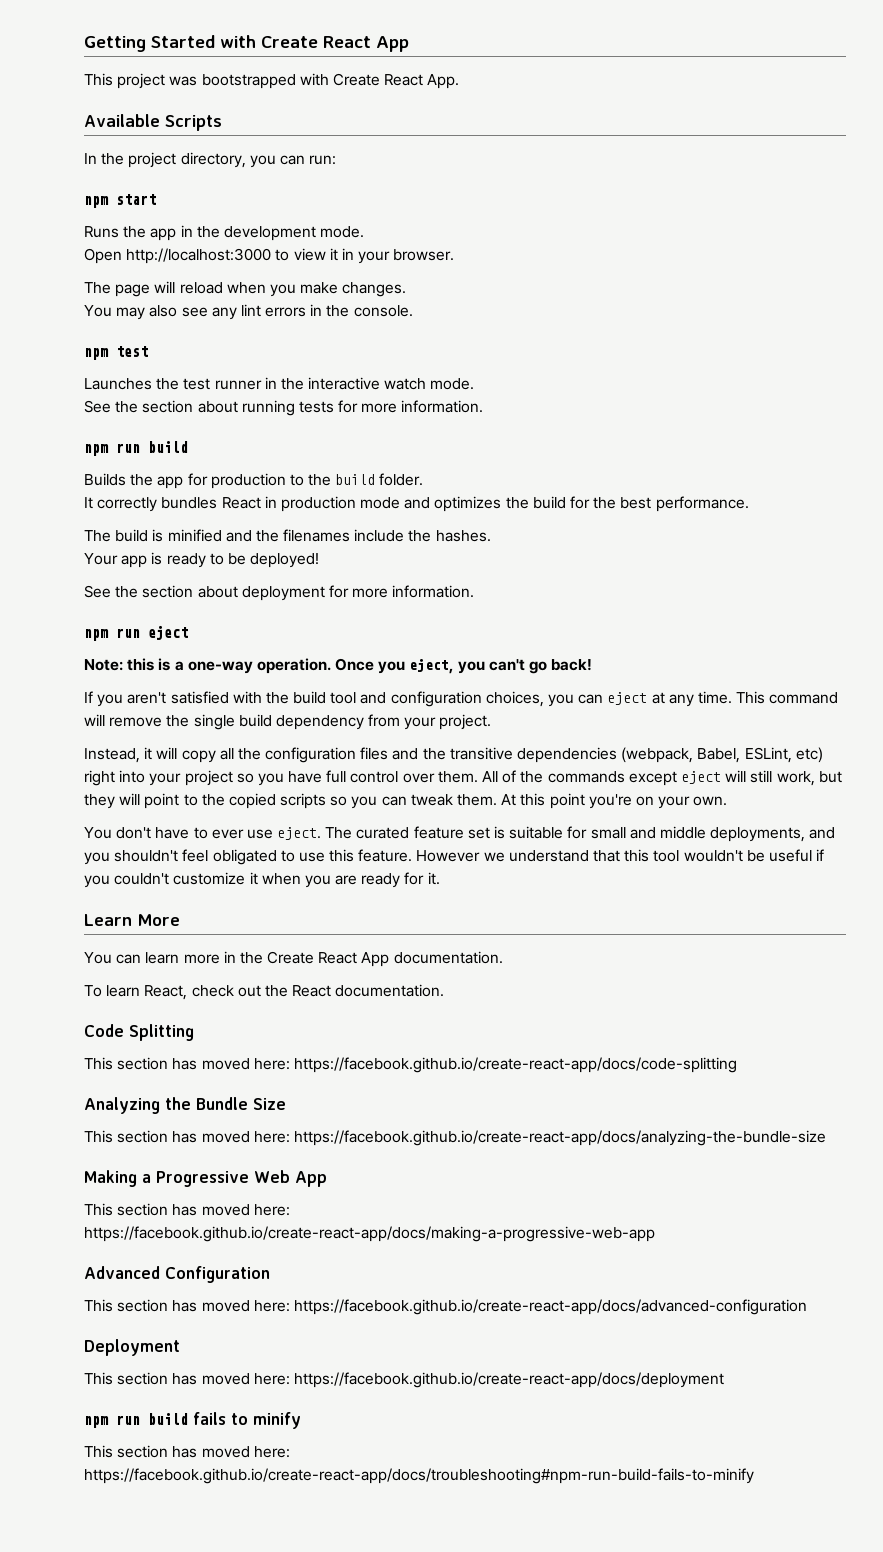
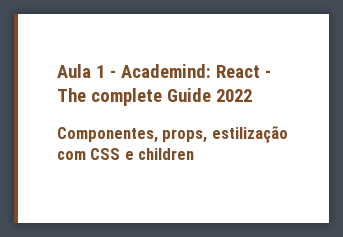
[84,35,409,52] [84,73,460,89] [84,114,222,131] [84,152,337,168] [84,194,156,208] [84,225,365,241] [84,248,455,264] [84,281,407,297] [84,304,413,320] [84,346,148,360] [84,377,475,390] [84,400,484,416] [84,441,188,456] [84,473,424,489] [84,496,749,512] [84,529,491,542] [84,552,320,568] [84,585,475,601] [84,625,188,641] [84,658,593,674] [84,691,839,707] [84,714,492,730] [84,747,823,763] [84,770,842,786] [84,793,728,809] [84,826,836,842] [84,849,825,865] [84,872,440,888] [84,914,180,926] [84,951,503,967] [84,984,445,1000] [84,1024,194,1041] [84,1057,737,1073] [84,1097,286,1114] [84,1130,826,1146] [84,1170,327,1187] [84,1203,290,1216] [84,1226,655,1242] [84,1266,270,1283] [84,1299,807,1315] [84,1339,180,1356] [84,1372,724,1388] [84,1412,301,1429] [84,1445,290,1458] [84,1468,754,1484] Getting Started with Create React App // This project was bootstrapped with Create React App. // Available Scripts // In the project directory, you can run: // npm start // Runs the app in the development mode. // Open http://localhost:3000 to view it in your browser. // The page will reload when you make changes. // You may also see any lint errors in the console. // npm test // Launches the test runner in the interactive watch mode. // See the section about running tests for more information. // npm run build // Builds the app for production to the build folder. // It correctly bundles React in production mode and optimizes the build for the best performance. // The build is minified and the filenames include the hashes. // Your app is ready to be deployed! // See the section about deployment for more information. // npm run eject // Note: this is a one-way operation. Once you eject, you can't go back! // If you aren't satisfied with the build tool and configuration choices, you can eject at any time. This command will remove the single build dependency from your project. // Instead, it will copy all the configuration files and the transitive dependencies (webpack, Babel, ESLint, etc) right into your project so you have full control over them. All of the commands except eject will still work, but they will point to the copied scripts so you can tweak them. At this point you're on your own. // You don't have to ever use eject. The curated feature set is suitable for small and middle deployments, and you shouldn't feel obligated to use this feature. However we understand that this tool wouldn't be useful if you couldn't customize it when you are ready for it. // Learn More // You can learn more in the Create React App documentation. // To learn React, check out the React documentation. // Code Splitting // This section has moved here: https://facebook.github.io/create-react-app/docs/code-splitting // Analyzing the Bundle Size // This section has moved here: https://facebook.github.io/create-react-app/docs/analyzing-the-bundle-size // Making a Progressive Web App // This section has moved here: https://facebook.github.io/create-react-app/docs/making-a-progressive-web-app // Advanced Configuration // This section has moved here: https://facebook.github.io/create-react-app/docs/advanced-configuration // Deployment // This section has moved here: https://facebook.github.io/create-react-app/docs/deployment // npm run build fails to minify // This section has moved here: https://facebook.github.io/create-react-app/docs/troubleshooting#npm-run-build-fails-to-minify -> [57,64,271,78] [57,88,252,106] [57,126,288,143] [57,148,195,160] Aula 1 - Academind: React - The complete Guide 2022 // Componentes, props, estilização com CSS e children

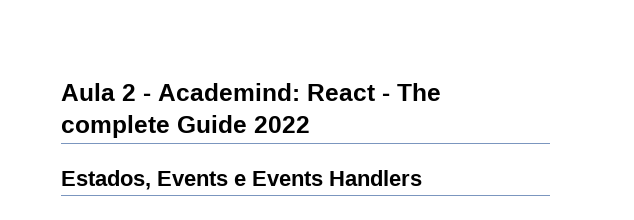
[95,65,105,78] 1 -> [122,84,136,101] 2
[57,126,288,143] [57,148,195,160] Componentes, props, estilização com CSS e children -> [61,170,422,190] Estados, Events e Events Handlers

